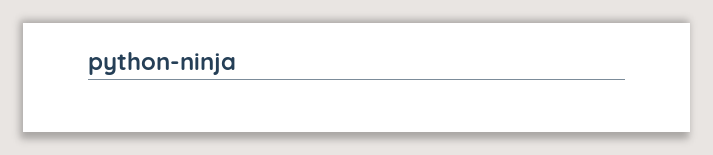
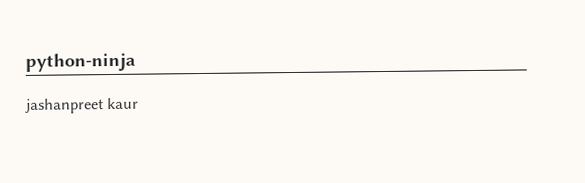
(236, 63) none -> [25,97,140,114] // jashanpreet kaur

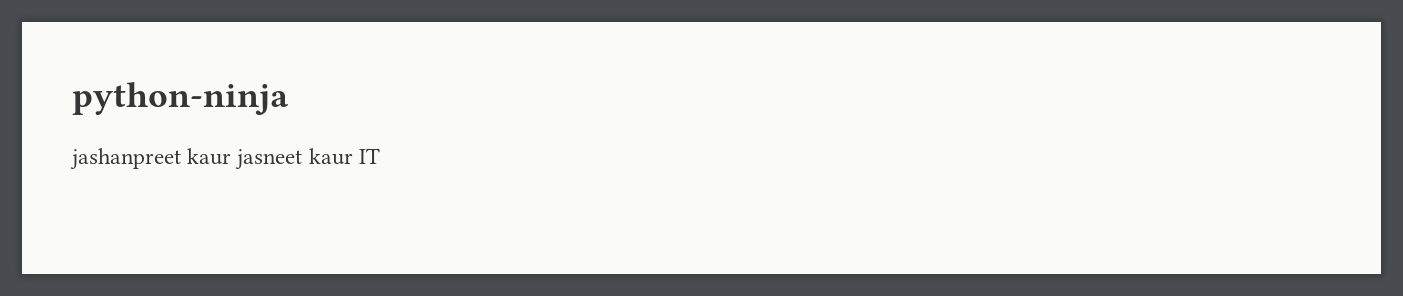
(140, 103) none -> [235,148,380,170] jasneet kaur IT

